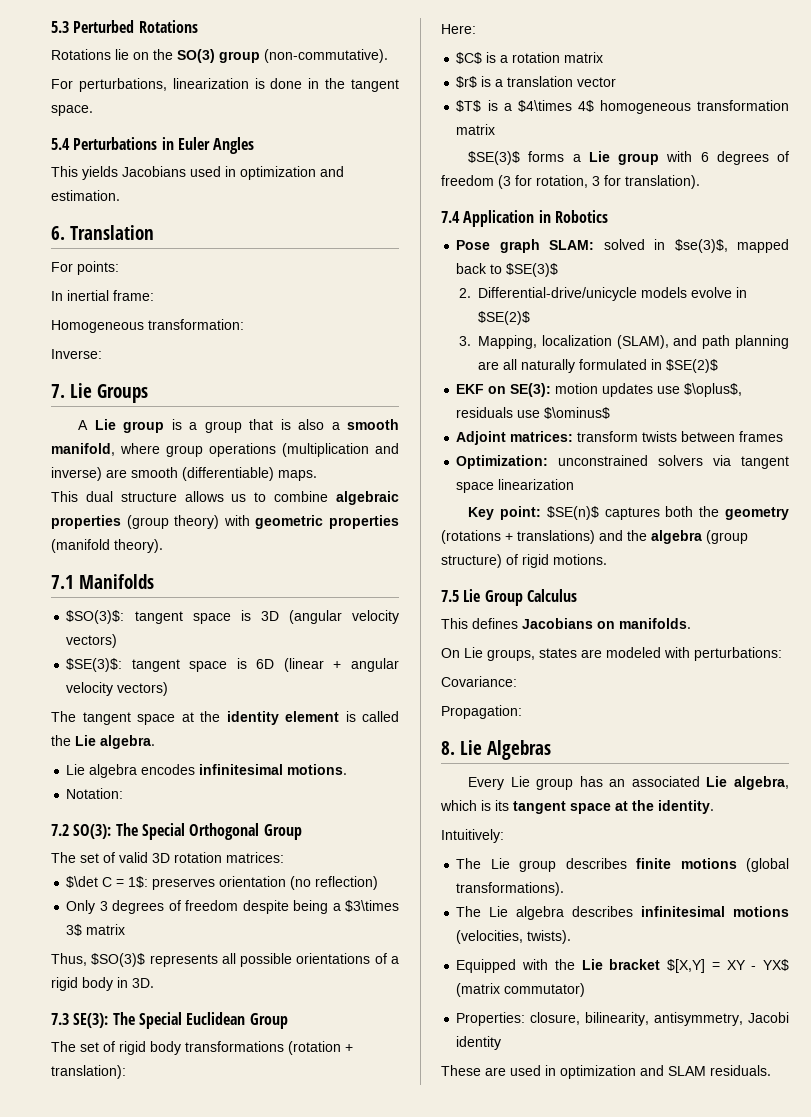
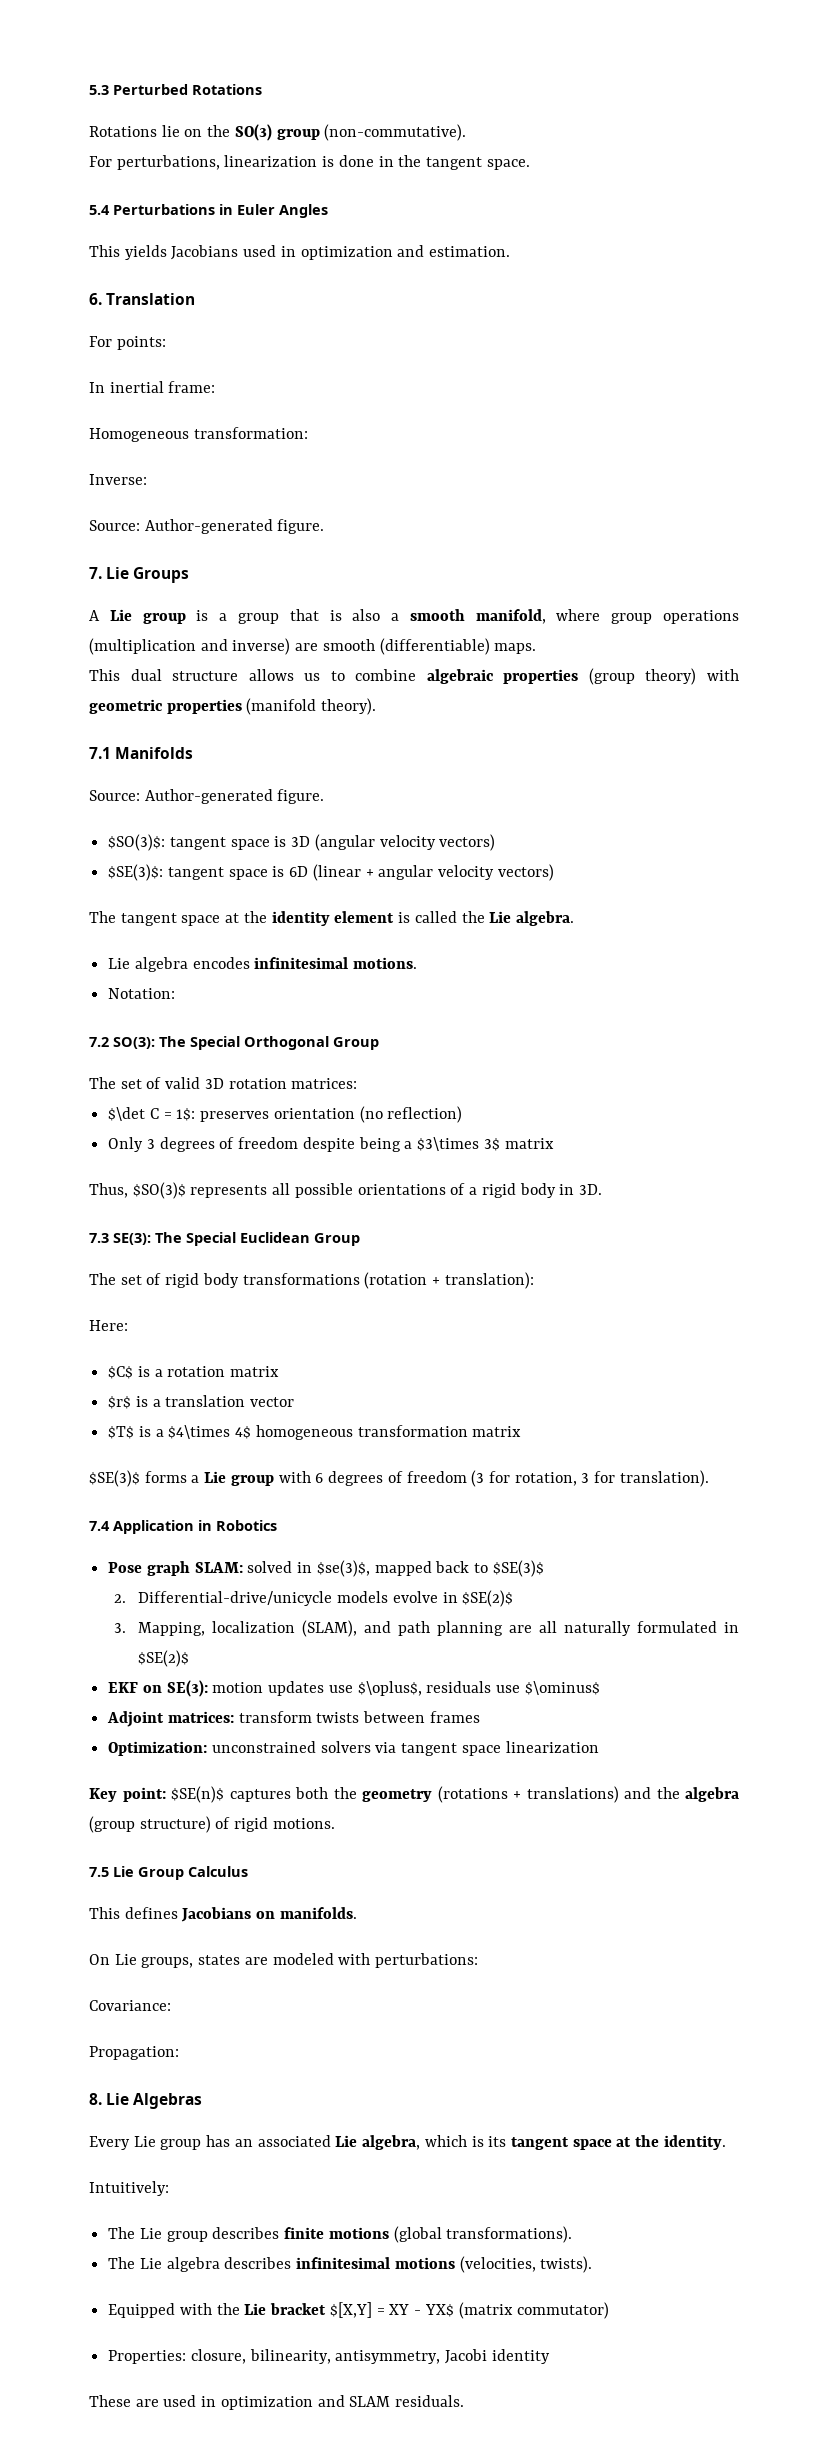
(102, 354) none -> [89,519,325,534] // Source: Author-generated figure.
(154, 581) none -> [89,789,325,804] // Source: Author-generated figure.

